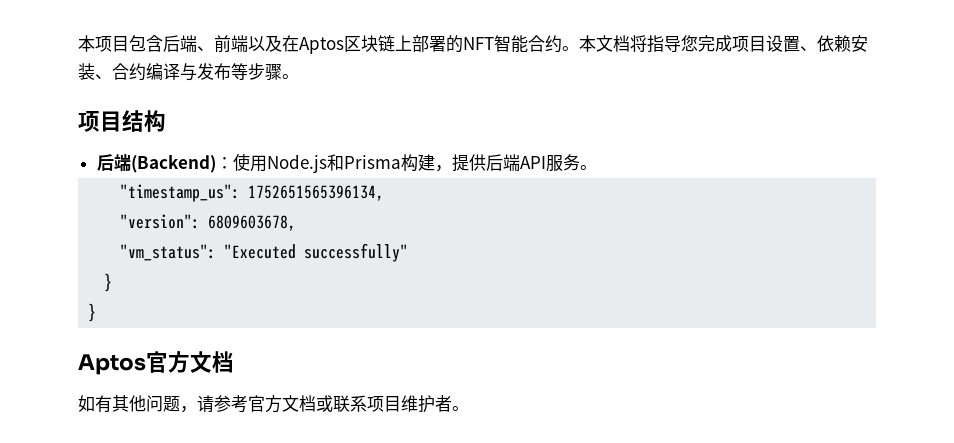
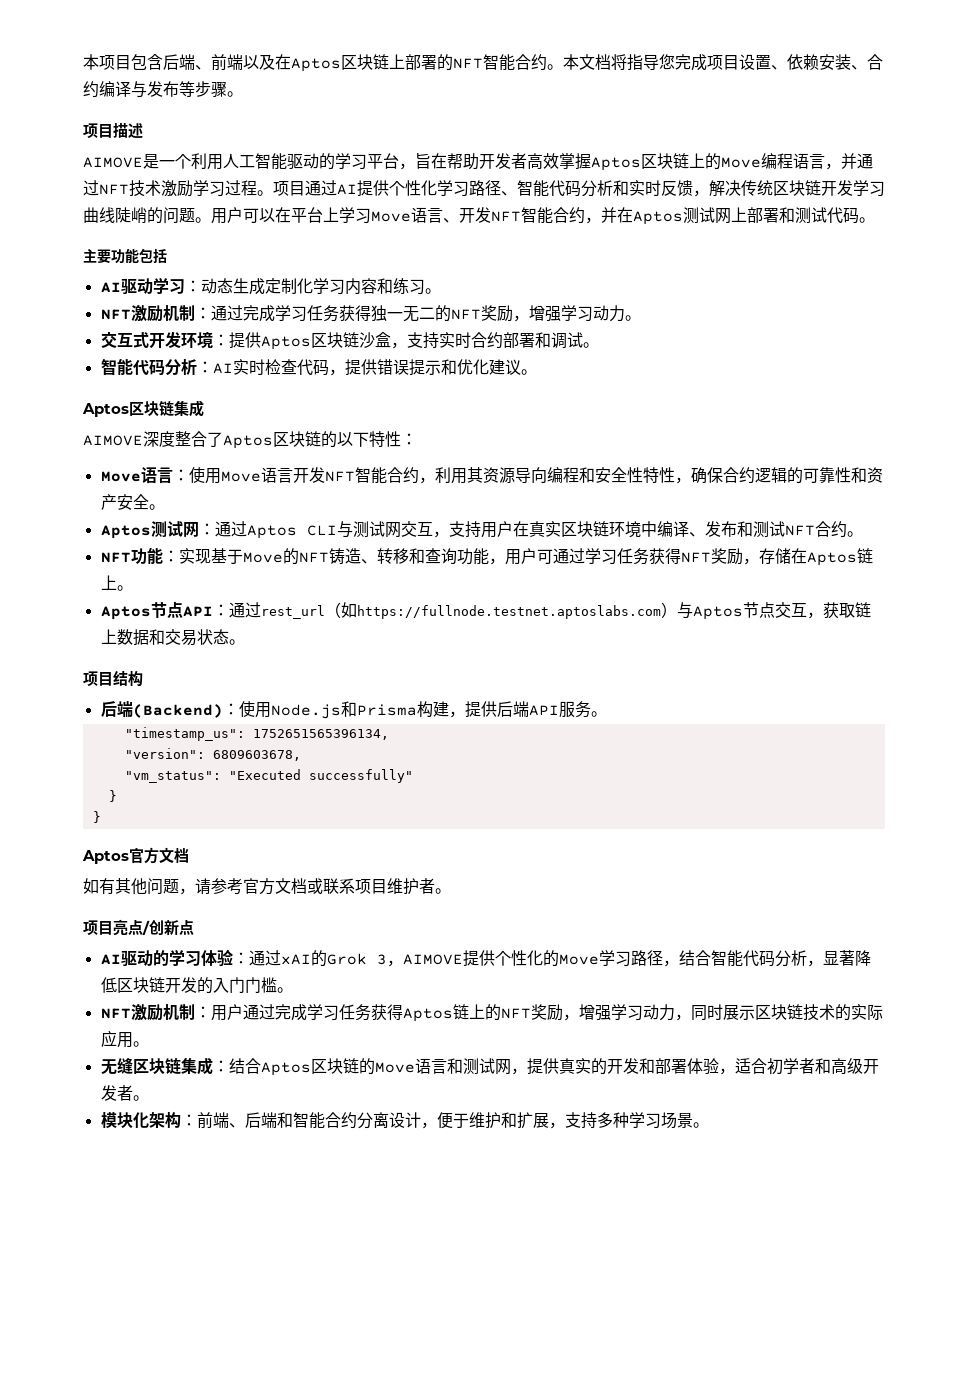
(299, 76) none -> [83,122,143,139] [83,153,873,171] [83,180,885,197] [83,207,875,225] [83,248,167,264] [100,277,441,295] [100,305,641,322] [100,331,599,350] [100,358,537,376] [82,400,204,417] [83,431,417,449] [100,467,883,484] [100,494,165,510] [100,521,863,539] [100,547,873,566] [100,575,133,591] [100,601,871,620] [100,629,245,646] // 项目描述 // AIMOVE是一个利用人工智能驱动的学习平台，旨在帮助开发者高效掌握Aptos区块链上的Move编程语言，并通过NFT技术激励学习过程。项目通过AI提供个性化学习路径、智能代码分析和实时反馈，解决传统区块链开发学习曲线陡峭的问题。用户可以在平台上学习Move语言、开发NFT智能合约，并在Aptos测试网上部署和测试代码。 // 主要功能包括 // AI驱动学习：动态生成定制化学习内容和练习。 // NFT激励机制：通过完成学习任务获得独一无二的NFT奖励，增强学习动力。 // 交互式开发环境：提供Aptos区块链沙盒，支持实时合约部署和调试。 // 智能代码分析：AI实时检查代码，提供错误提示和优化建议。 // Aptos区块链集成 // AIMOVE深度整合了Aptos区块链的以下特性： // Move语言：使用Move语言开发NFT智能合约，利用其资源导向编程和安全性特性，确保合约逻辑的可靠性和资产安全。 // Aptos测试网：通过Aptos CLI与测试网交互，支持用户在真实区块链环境中编译、发布和测试NFT合约。 // NFT功能：实现基于Move的NFT铸造、转移和查询功能，用户可通过学习任务获得NFT奖励，存储在Aptos链上。 // Aptos节点API：通过rest_url（如https://fullnode.testnet.aptoslabs.com）与Aptos节点交互，获取链上数据和交易状态。
(469, 408) none -> [83,919,194,936] [100,949,871,967] [100,977,293,994] [100,1004,883,1022] [100,1030,149,1048] [100,1057,879,1076] [100,1085,149,1101] [100,1111,709,1129] // 项目亮点/创新点 // AI驱动的学习体验：通过xAI的Grok 3，AIMOVE提供个性化的Move学习路径，结合智能代码分析，显著降低区块链开发的入门门槛。 // NFT激励机制：用户通过完成学习任务获得Aptos链上的NFT奖励，增强学习动力，同时展示区块链技术的实际应用。 // 无缝区块链集成：结合Aptos区块链的Move语言和测试网，提供真实的开发和部署体验，适合初学者和高级开发者。 // 模块化架构：前端、后端和智能合约分离设计，便于维护和扩展，支持多种学习场景。

